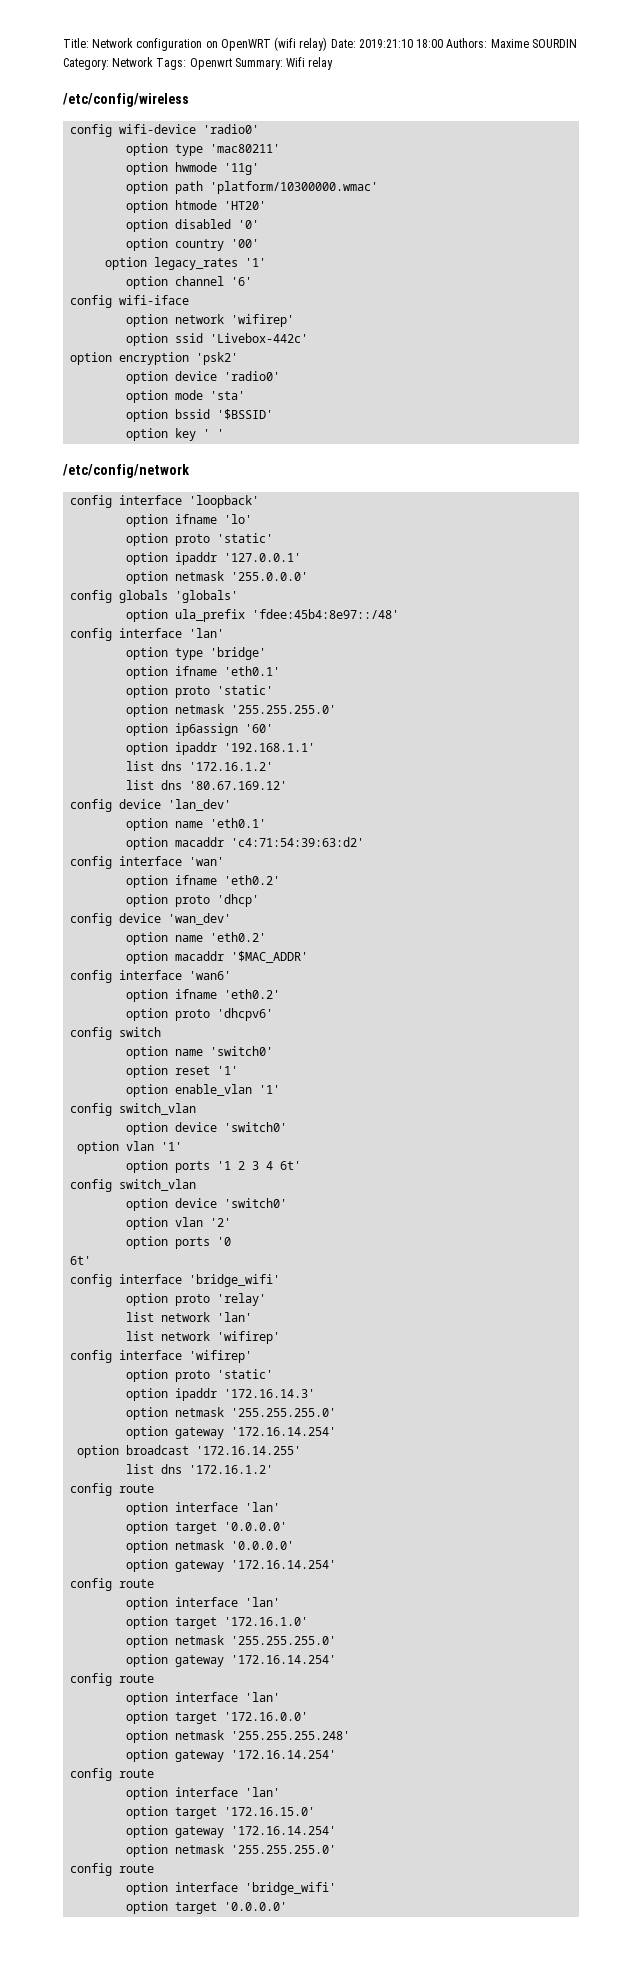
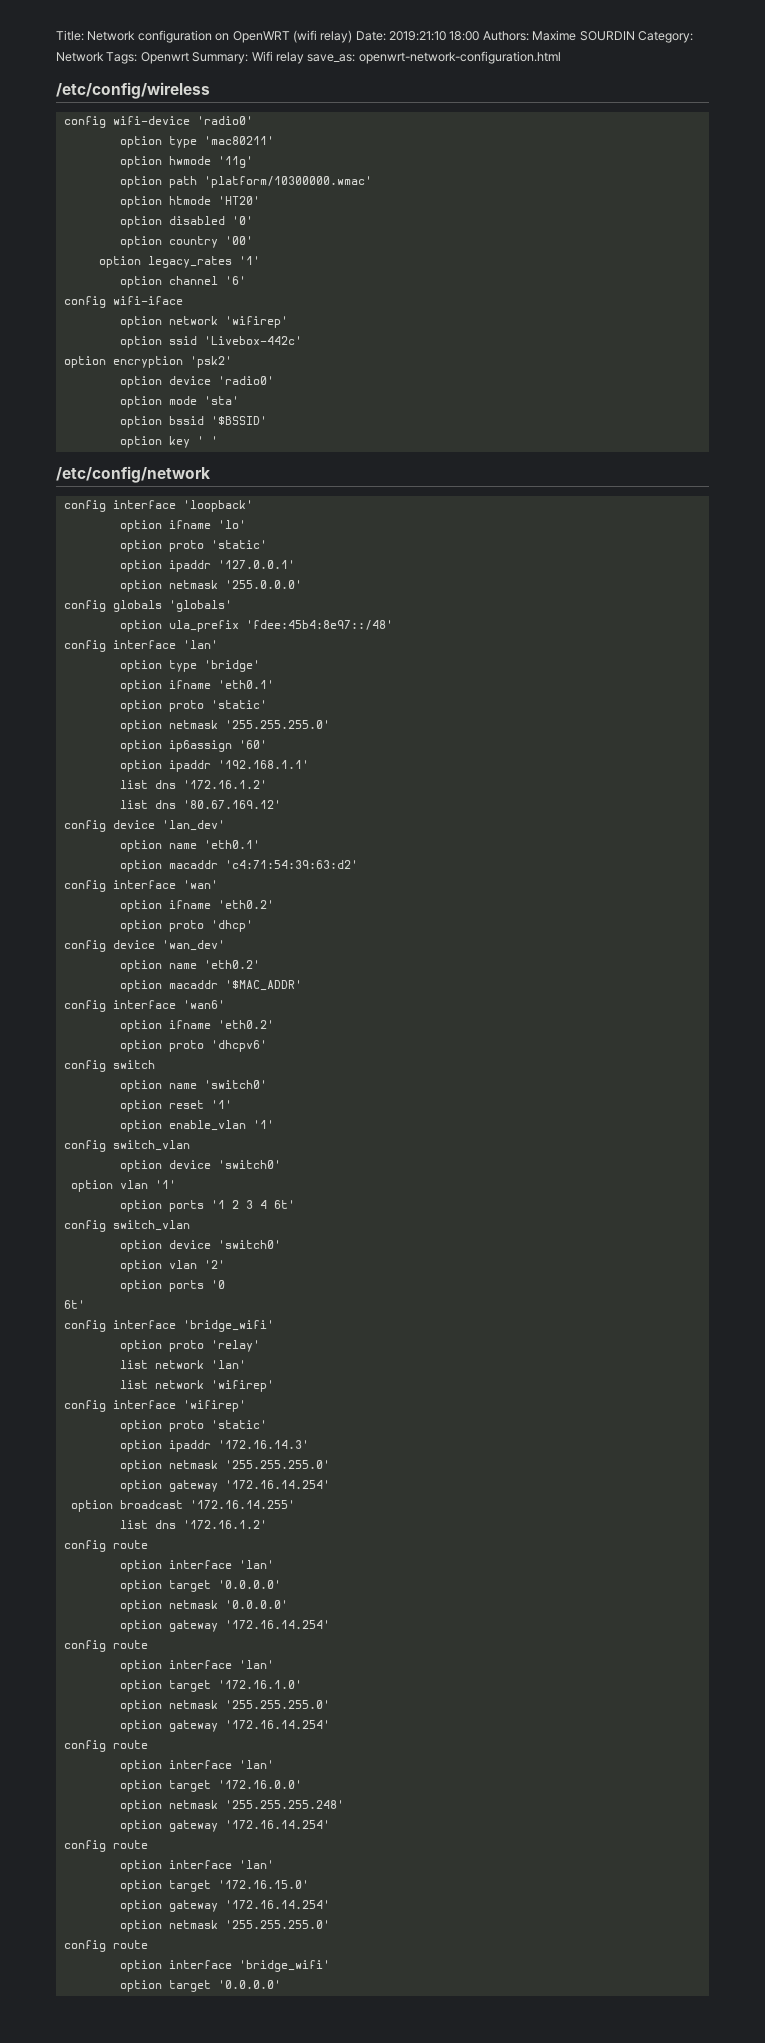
(334, 63) none -> [307,51,561,64] save_as: openwrt-network-configuration.html

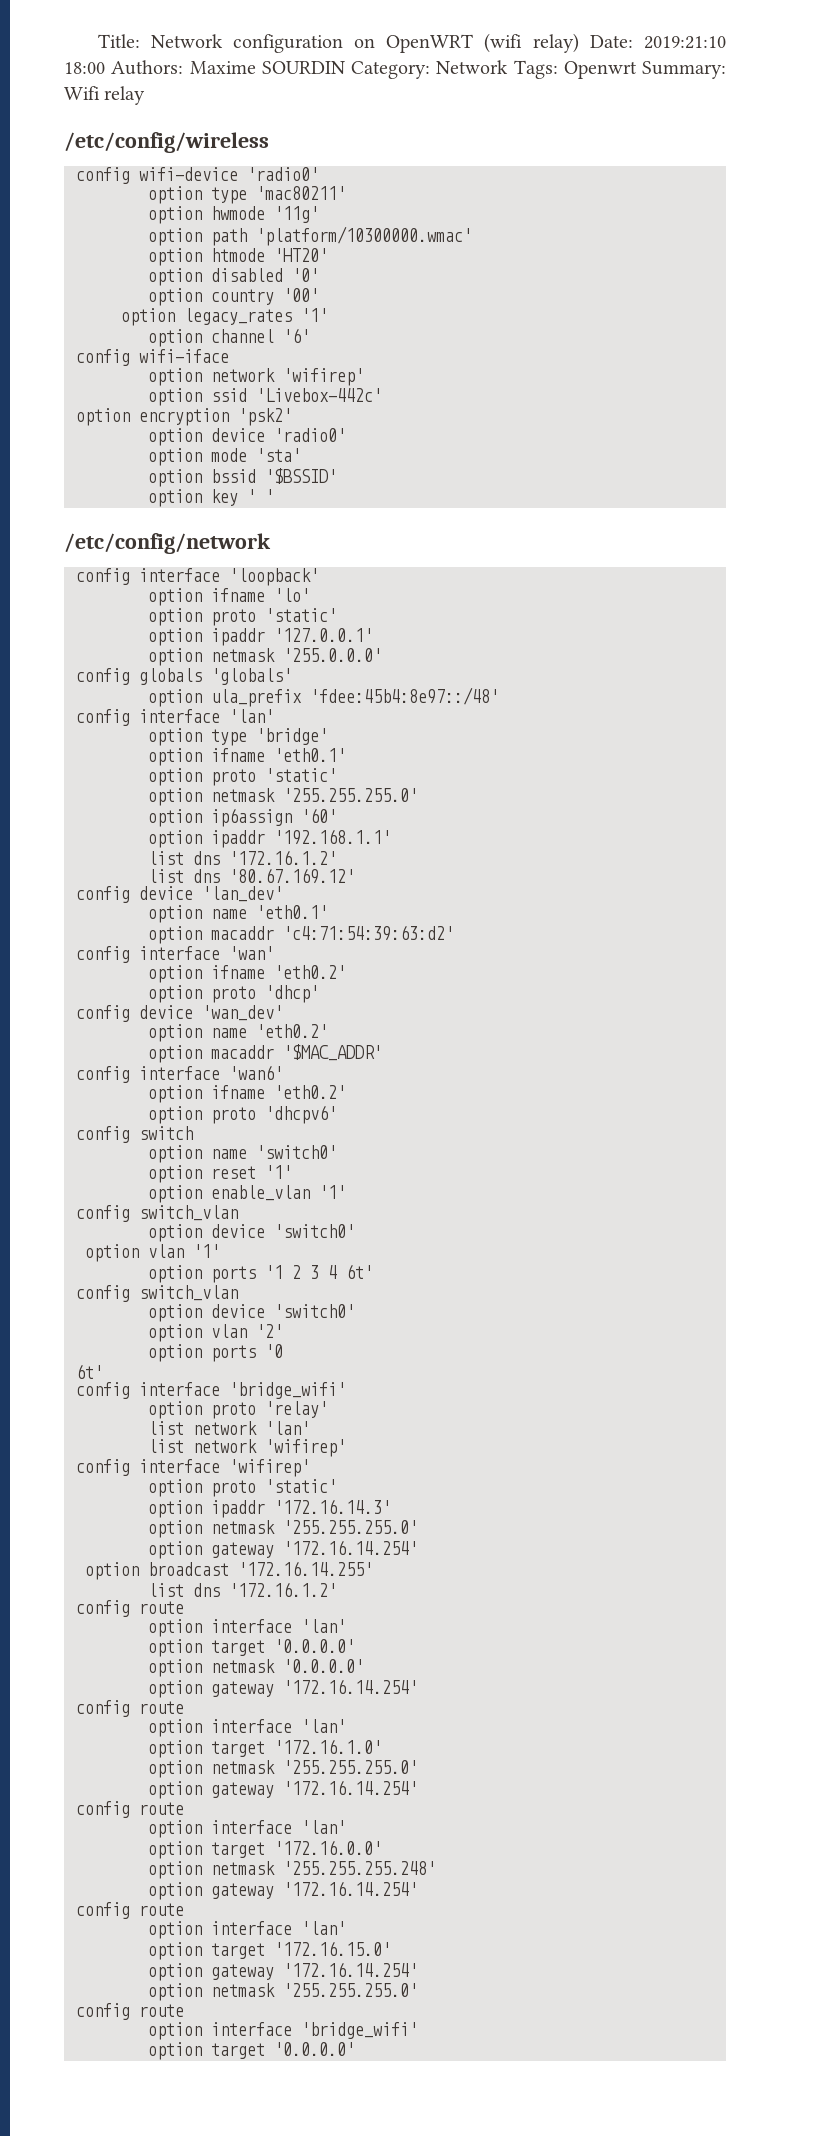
[307,51,561,64] save_as: openwrt-network-configuration.html -> (146, 95) none

